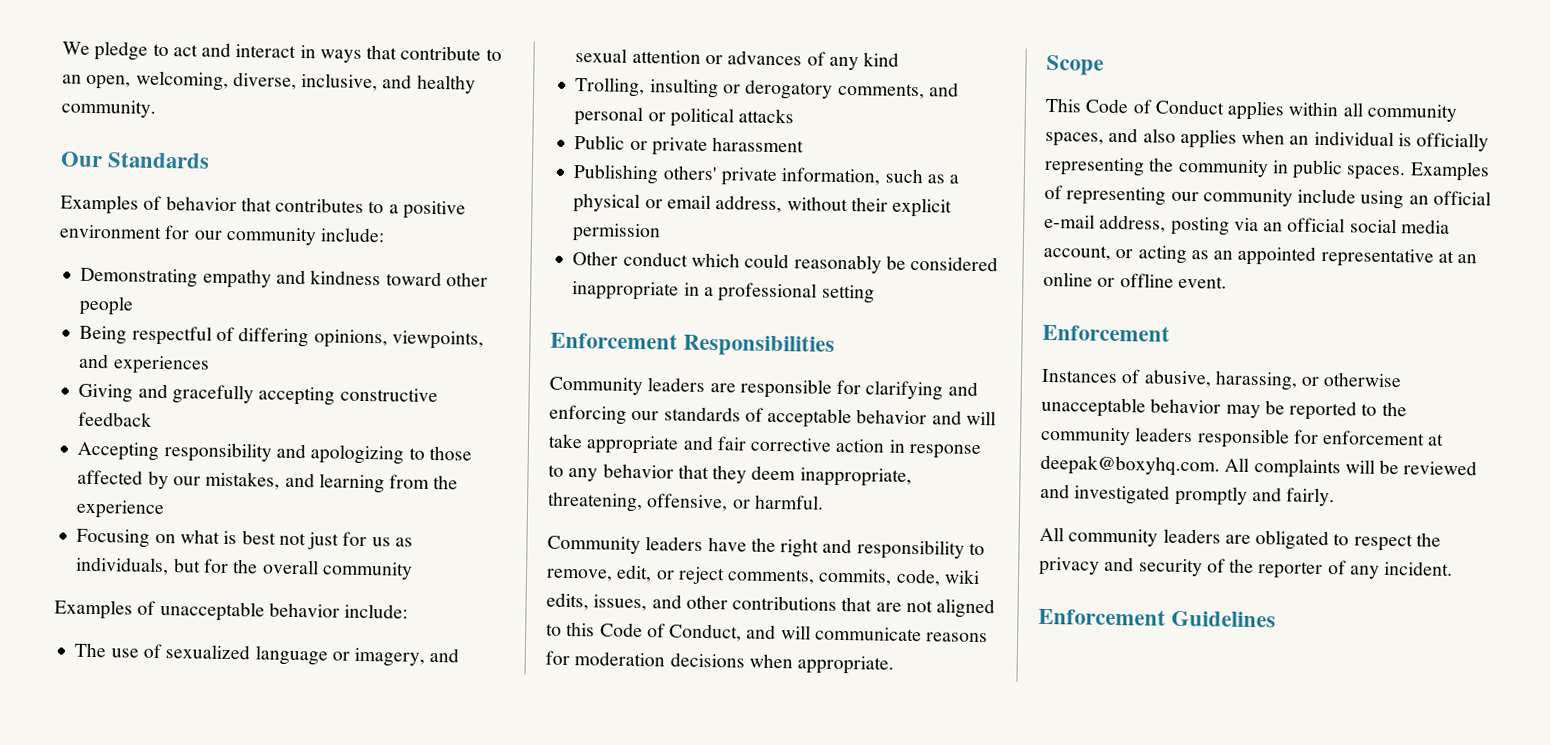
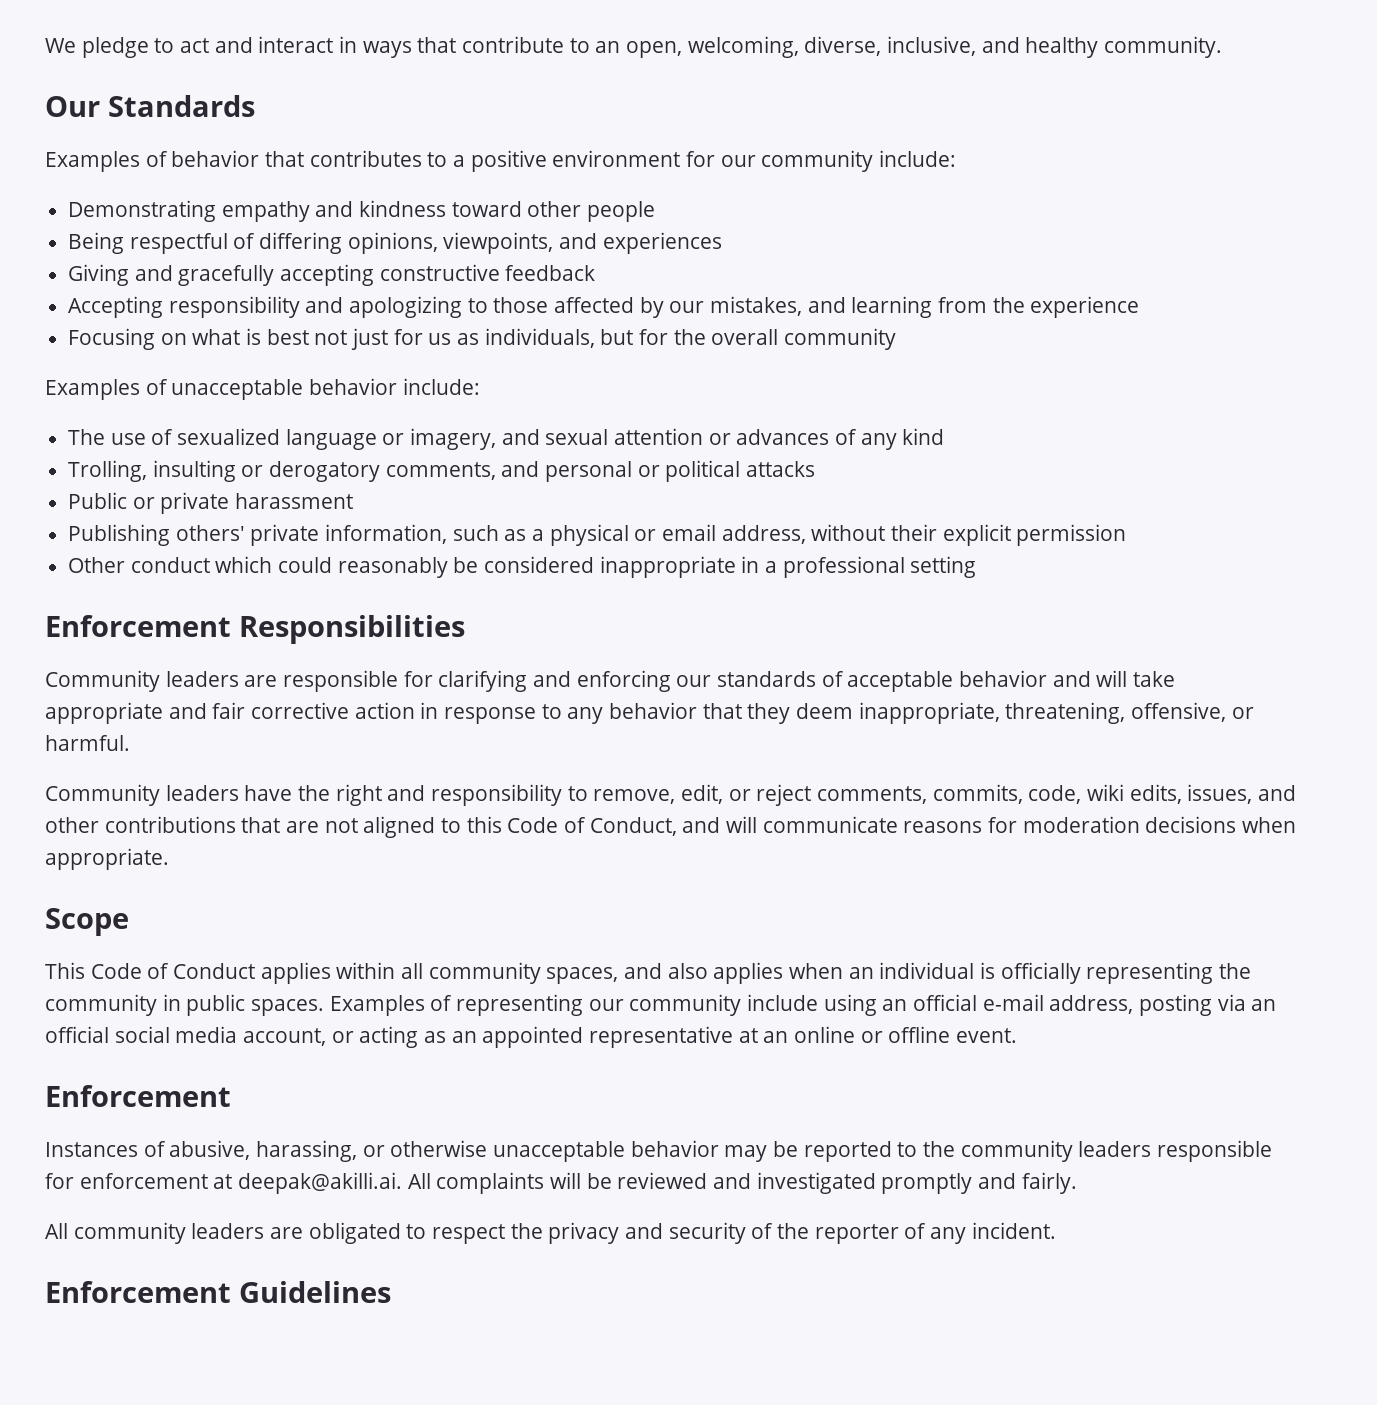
[1040,454,1220,477] deepak@boxyhq.com. -> [238,1172,403,1194] deepak@akilli.ai.

